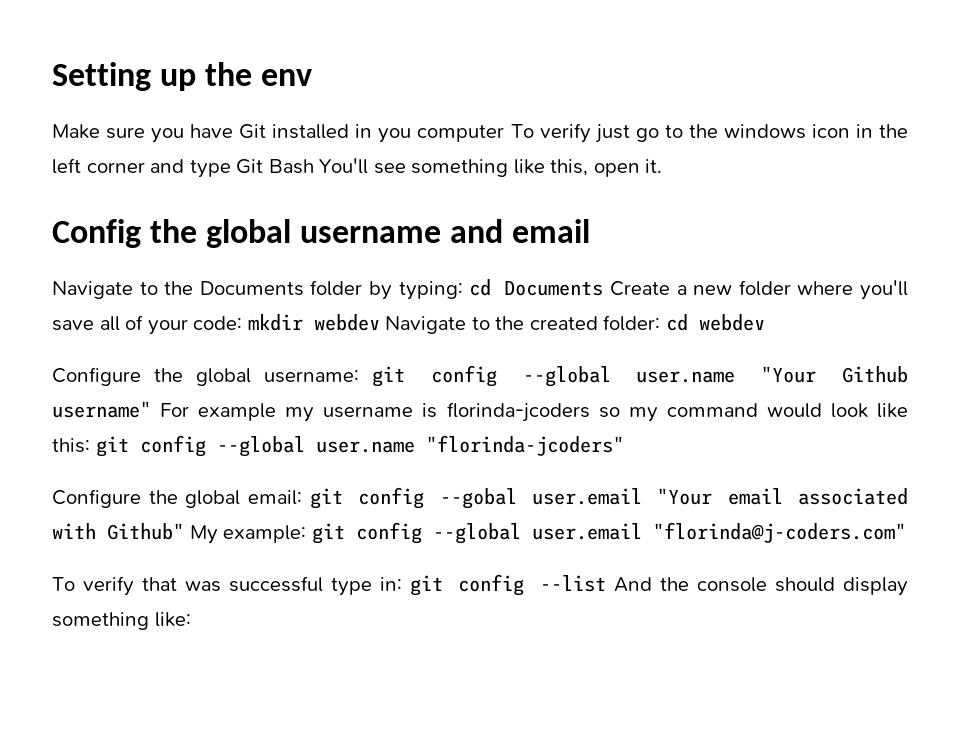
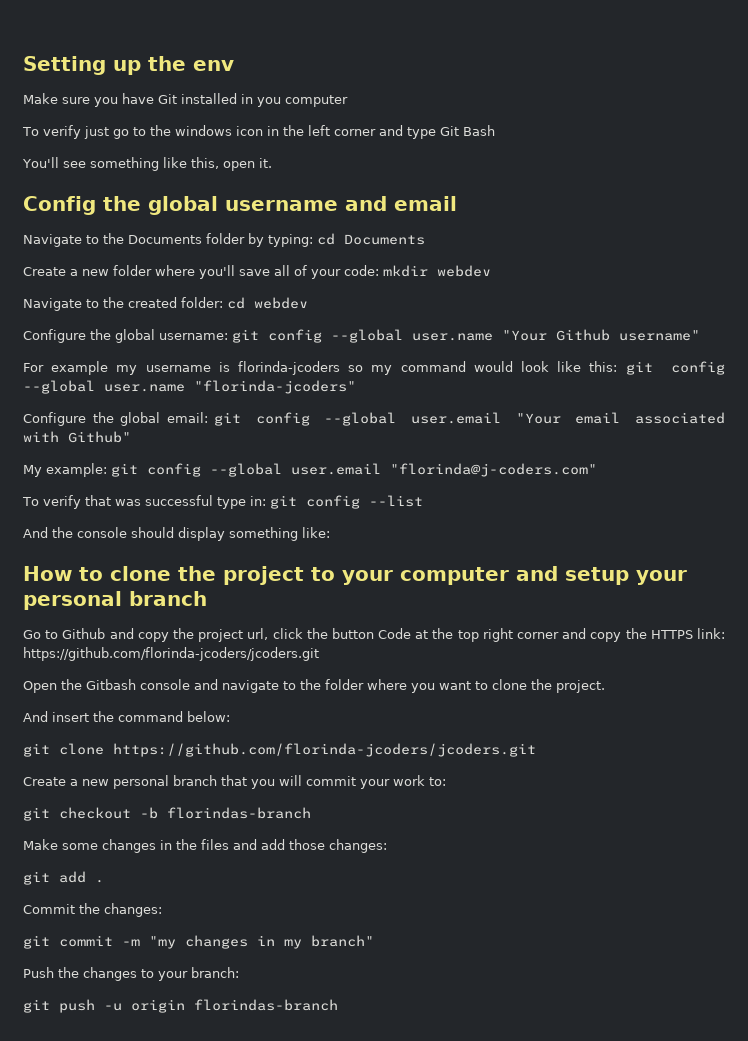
(505, 133) none -> (348, 101) //
(314, 166) none -> (495, 130) //
(604, 288) none -> (425, 239) //
(380, 322) none -> (491, 271) //
(151, 409) none -> (700, 335) //
[439,488,517,509] --gobal -> [324,412,397,426] --global
(184, 531) none -> (131, 437) //
(607, 583) none -> (423, 501) //
(191, 619) none -> [23,566,687,585] [23,591,207,610] [23,628,725,642] [23,647,319,661] [23,679,605,693] [23,711,230,722] [23,743,536,757] [23,775,446,789] [23,807,311,821] [23,839,387,853] [23,871,104,885] [23,903,162,917] [23,935,374,949] [23,967,239,981] [23,999,338,1013] // How to clone the project to your computer and setup your personal branch // Go to Github and copy the project url, click the button Code at the top right corner and copy the HTTPS link: https://github.com/florinda-jcoders/jcoders.git // Open the Gitbash console and navigate to the folder where you want to clone the project. // And insert the command below: // git clone https://github.com/florinda-jcoders/jcoders.git // Create a new personal branch that you will commit your work to: // git checkout -b florindas-branch // Make some changes in the files and add those changes: // git add . // Commit the changes: // git commit -m "my changes in my branch" // Push the changes to your branch: // git push -u origin florindas-branch

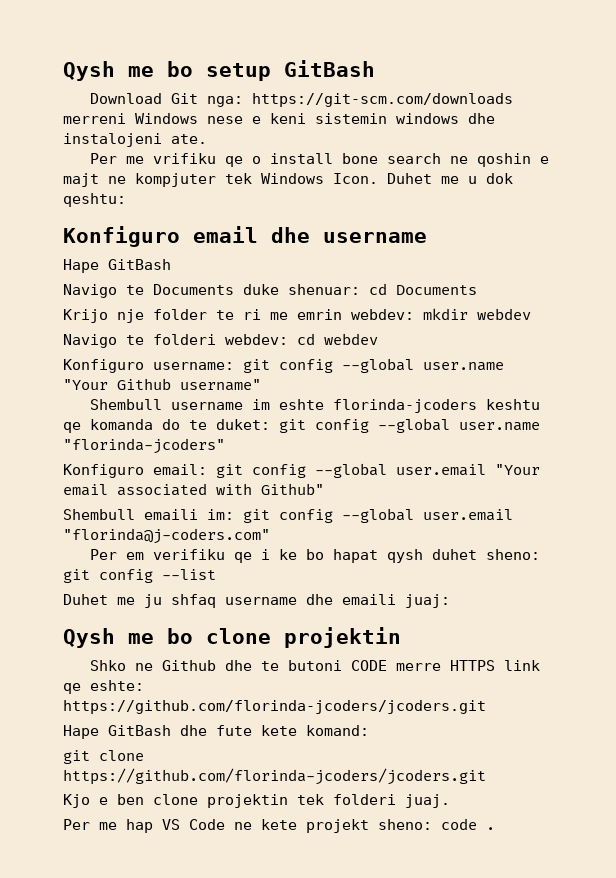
[23,56,234,75] [23,93,348,107] [22,125,495,139] [22,157,272,171] [23,196,457,215] [23,233,425,247] [23,265,491,279] [23,297,223,311] Setting up the env // Make sure you have Git installed in you computer // To verify just go to the windows icon in the left corner and type Git Bash // You'll see something like this, open it. // Config the global username and email // Navigate to the Documents folder by typing: cd Documents // Create a new folder where you'll save all of your code: mkdir webdev // Navigate to the created folder: -> [63,60,375,81] [89,93,513,107] [63,113,495,124] [63,133,207,147] [89,153,549,167] [63,173,513,187] [63,193,126,207] [63,226,427,247] [63,259,171,273] [63,283,477,298] [63,308,531,323] [63,334,288,348] Qysh me bo setup GitBash // Download Git nga: https://git-scm.com/downloads merreni Windows nese e keni sistemin windows dhe instalojeni ate. // Per me vrifiku qe o install bone search ne qoshin e majt ne kompjuter tek Windows Icon. Duhet me u dok qeshtu: // Konfiguro email dhe username // Hape GitBash // Navigo te Documents duke shenuar: cd Documents // Krijo nje folder te ri me emrin webdev: mkdir webdev // Navigo te folderi webdev:
[23,329,155,343] Configure the global -> [63,359,144,373] Konfiguro
[23,361,618,375] For example my username is florinda-jcoders so my command would look like this: -> [89,399,540,413] [63,419,270,433] Shembull username im eshte florinda-jcoders keshtu qe komanda do te duket:
[23,412,161,426] Configure the global -> [63,464,144,478] Konfiguro
[23,463,107,477] My example: -> [63,509,234,520] Shembull emaili im:
[22,495,423,509] [23,527,330,541] [23,566,687,585] [23,591,207,610] [23,628,725,642] [23,647,319,661] [23,679,605,693] [23,711,230,722] [23,743,536,757] [23,775,446,789] [23,807,311,821] [23,839,387,853] [23,871,104,885] [23,903,162,917] [23,935,374,949] [23,967,239,981] [23,999,338,1013] To verify that was successful type in: git config --list // And the console should display something like: // How to clone the project to your computer and setup your personal branch // Go to Github and copy the project url, click the button Code at the top right corner and copy the HTTPS link: https://github.com/florinda-jcoders/jcoders.git // Open the Gitbash console and navigate to the folder where you want to clone the project. // And insert the command below: // git clone https://github.com/florinda-jcoders/jcoders.git // Create a new personal branch that you will commit your work to: // git checkout -b florindas-branch // Make some changes in the files and add those changes: // git add . // Commit the changes: // git commit -m "my changes in my branch" // Push the changes to your branch: // git push -u origin florindas-branch -> [89,549,540,563] [63,569,216,583] [63,594,450,608] [63,627,401,648] [89,660,540,671] [63,680,144,694] [63,700,486,714] [63,725,369,739] [63,750,144,764] [63,768,486,785] [63,794,450,808] [63,818,495,833] Per em verifiku qe i ke bo hapat qysh duhet sheno: git config --list // Duhet me ju shfaq username dhe emaili juaj: // Qysh me bo clone projektin // Shko ne Github dhe te butoni CODE merre HTTPS link qe eshte: https://github.com/florinda-jcoders/jcoders.git // Hape GitBash dhe fute kete komand: // git clone https://github.com/florinda-jcoders/jcoders.git // Kjo e ben clone projektin tek folderi juaj. // Per me hap VS Code ne kete projekt sheno: code .

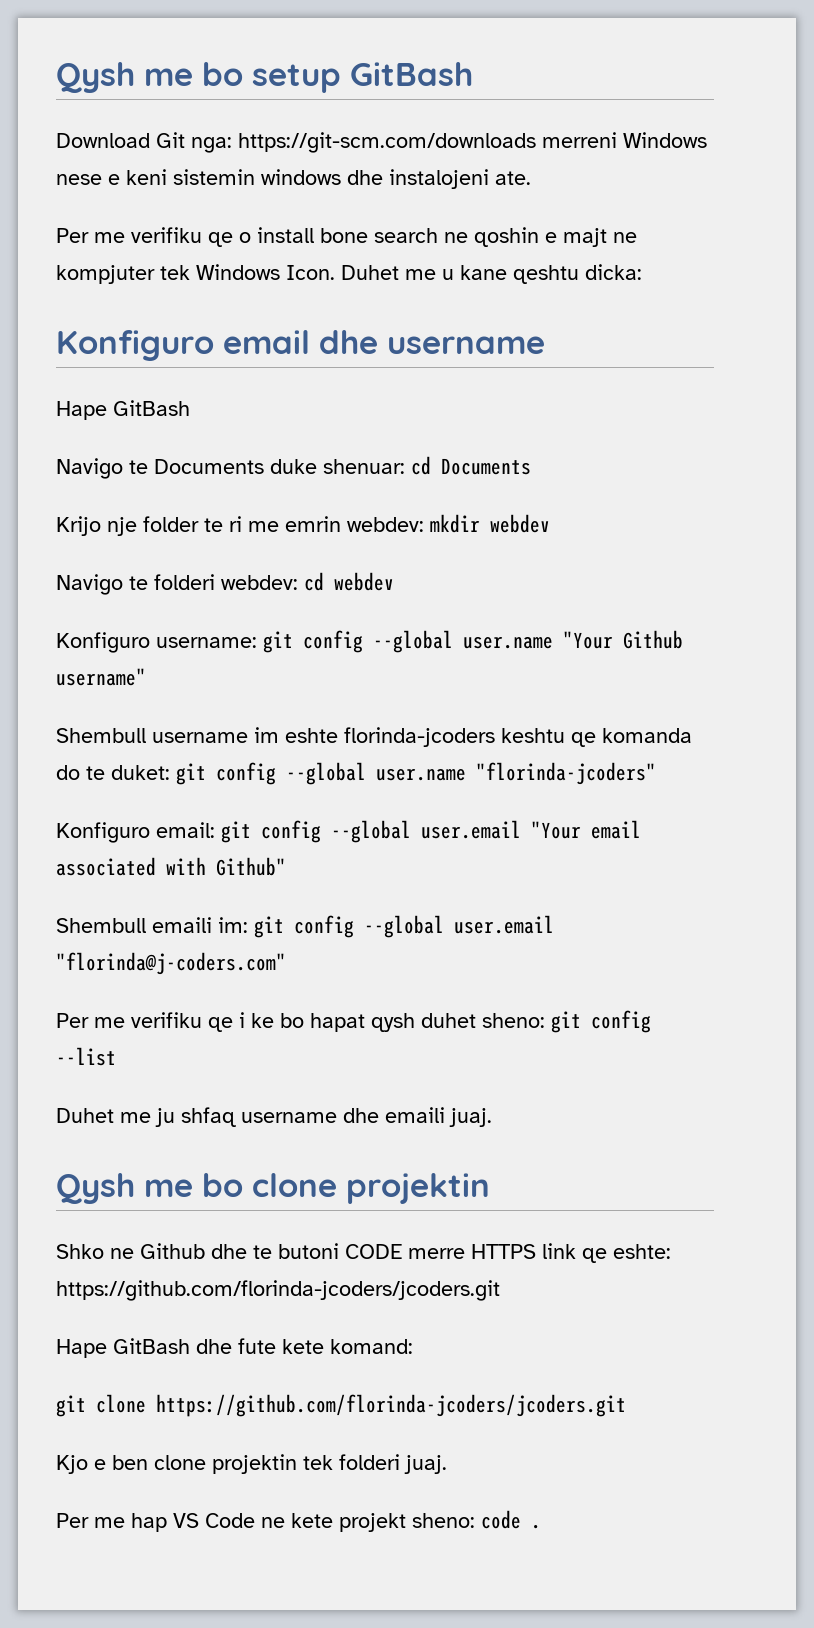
[152,153,216,164] vrifiku -> [131,227,202,243] verifiku
[486,173,513,184] [63,193,126,207] dok qeshtu: -> [460,264,642,284] kane qeshtu dicka:
[125,552,144,560] em -> [94,1017,125,1028] me
[405,594,450,608] juaj: -> [449,1108,492,1127] juaj.

